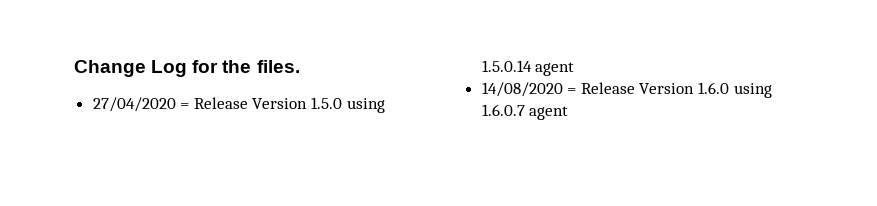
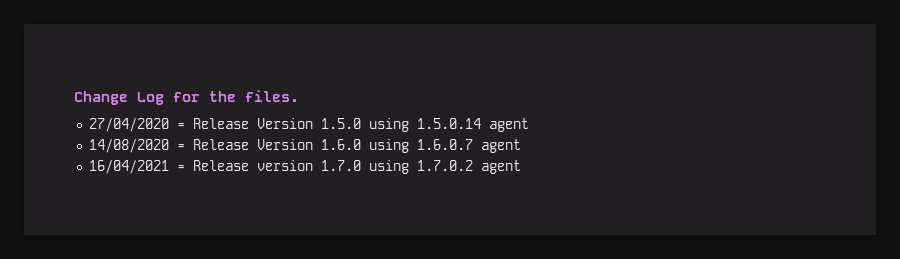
(569, 113) none -> [88,160,521,174] // 16/04/2021 = Release version 1.7.0 using 1.7.0.2 agent

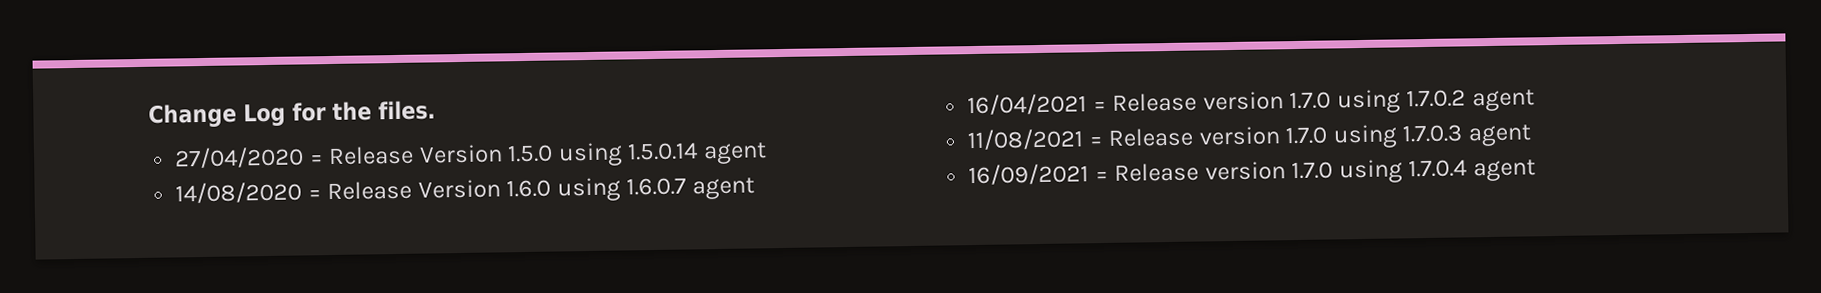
(521, 167) none -> [967,124,1532,151] [968,159,1536,186] // 11/08/2021 = Release version 1.7.0 using 1.7.0.3 agent // 16/09/2021 = Release version 1.7.0 using 1.7.0.4 agent

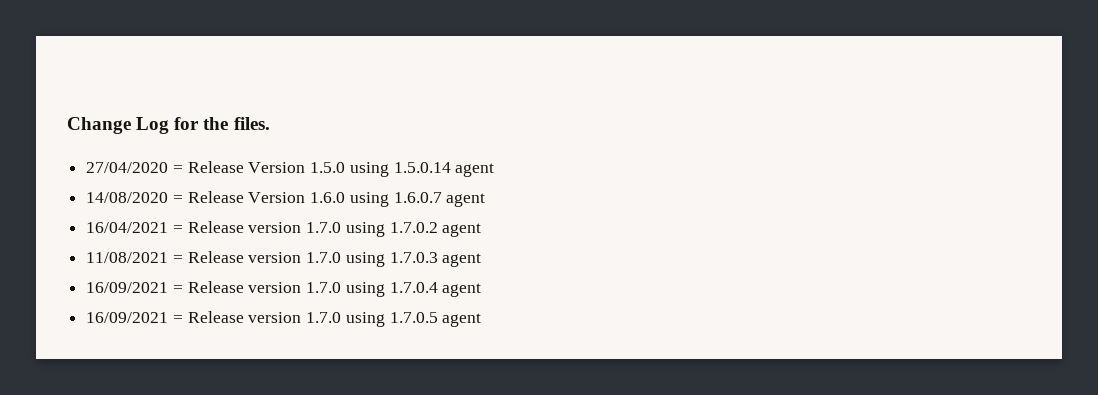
(1536, 170) none -> [86,311,482,327] // 16/09/2021 = Release version 1.7.0 using 1.7.0.5 agent

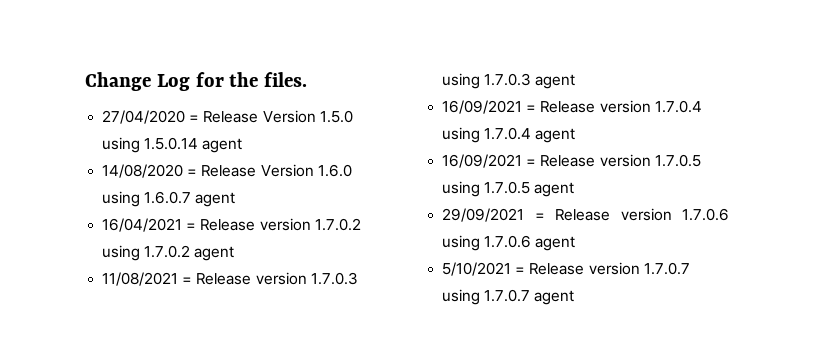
[306,222,342,233] 1.7.0 -> [314,218,361,231] 1.7.0.2
[306,252,342,263] 1.7.0 -> [310,272,358,285] 1.7.0.3
[306,282,342,293] 1.7.0 -> [654,100,702,113] 1.7.0.4
[306,312,342,323] 1.7.0 -> [654,154,701,167] 1.7.0.5
(482, 320) none -> [442,208,729,222] [442,235,576,251] [442,262,690,276] [442,289,575,305] // 29/09/2021 = Release version 1.7.0.6 using 1.7.0.6 agent // 5/10/2021 = Release version 1.7.0.7 using 1.7.0.7 agent

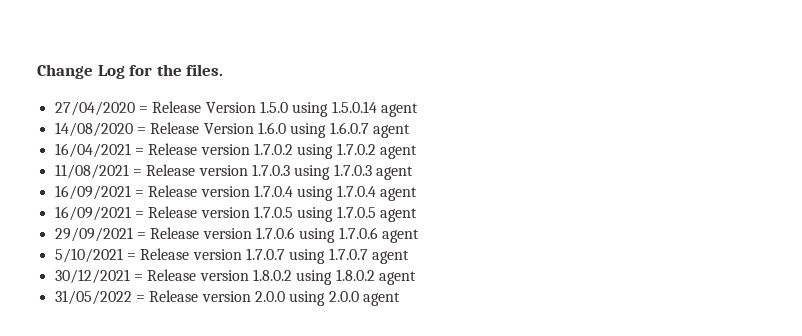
(575, 297) none -> [54,269,416,285] [54,290,400,306] // 30/12/2021 = Release version 1.8.0.2 using 1.8.0.2 agent // 31/05/2022 = Release version 2.0.0 using 2.0.0 agent

